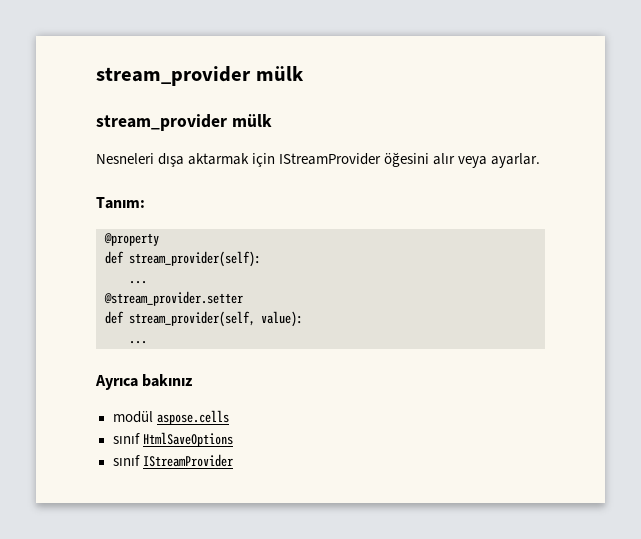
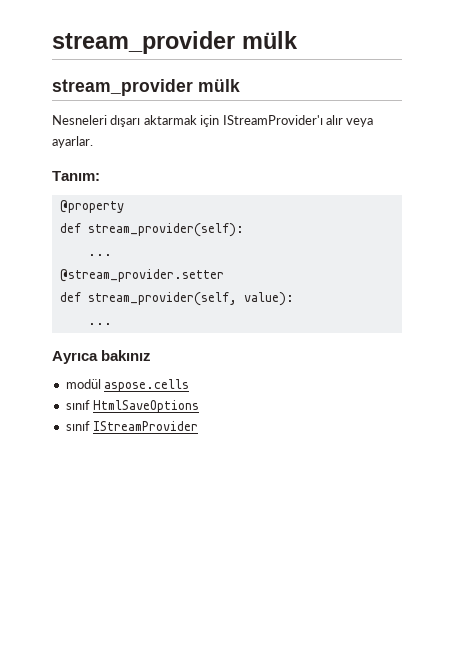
[158,153,185,167] dışa -> [110,115,141,127] dışarı
[279,152,430,167] IStreamProvider öğesini -> [222,115,323,125] IStreamProvider'ı

